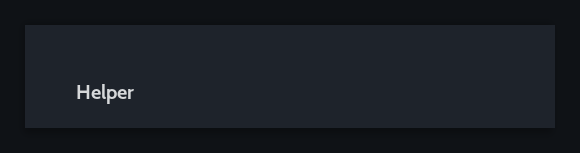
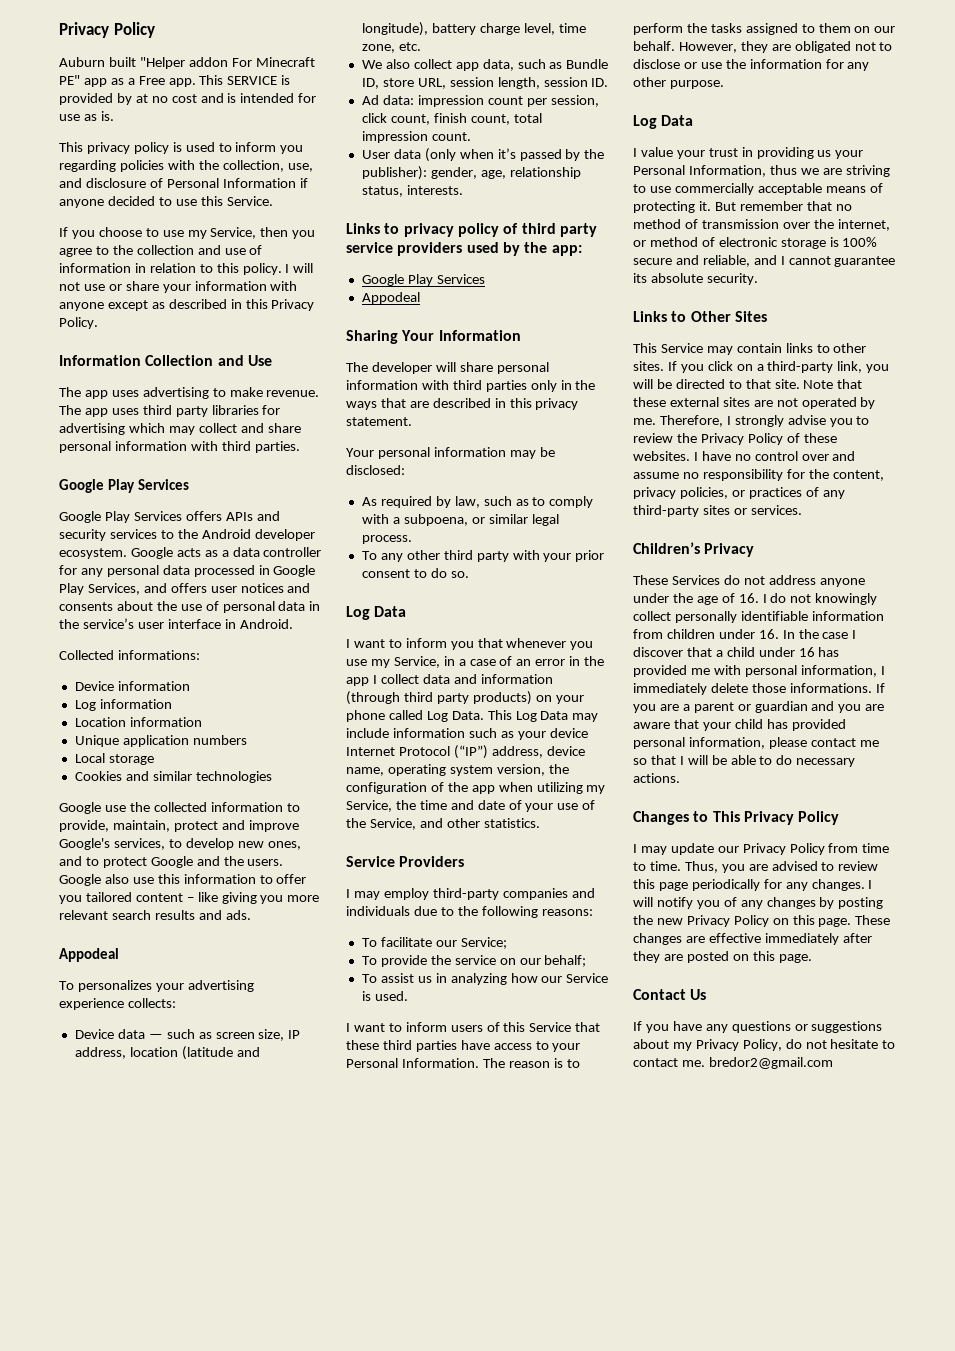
[76,84,134,104] Helper -> [59,22,155,38] [59,57,315,69] [59,75,291,87] [59,93,317,105] [59,111,114,121] [59,142,304,154] [59,160,313,172] [59,178,308,188] [59,196,273,208] [59,227,316,239] [59,245,263,257] [59,263,314,275] [59,281,298,293] [59,299,315,311] [59,317,98,329] [59,355,272,366] [59,387,320,399] [59,405,281,417] [59,423,301,435] [59,441,300,453] [59,479,190,493] [59,511,280,523] [59,529,315,541] [59,547,322,559] [59,565,316,577] [59,583,311,595] [59,601,321,613] [59,618,293,629] [59,650,200,660] [74,681,190,691] [74,699,172,711] [74,717,202,727] [74,735,247,747] [74,753,154,765] [74,771,272,783] [59,802,300,814] [59,820,299,832] [59,838,301,850] [59,856,284,868] [59,874,307,886] [59,892,320,904] [59,910,251,920] [59,948,119,962] [59,980,254,992] [59,998,176,1010] [74,1029,301,1041] [74,1046,260,1060] [361,22,586,36] [361,42,421,53] [361,59,609,71] [361,77,609,89] [361,95,599,107] [361,113,542,125] [361,131,471,143] [361,148,605,162] [361,166,581,180] [361,185,463,197] [346,223,597,237] [346,242,582,256] [361,274,485,286] [361,292,420,304] [346,330,521,344] [346,362,549,374] [346,380,596,392] [346,398,579,410] [346,417,412,426] [346,447,555,459] [346,465,405,475] [361,496,594,508] [361,514,559,526] [361,535,412,544] [361,550,605,562] [361,568,469,578] [346,606,407,620] [346,638,594,650] [346,656,605,668] [346,674,553,686] [346,691,584,705] [346,710,599,722] [346,728,588,740] [346,745,585,759] [346,764,569,776] [346,782,606,794] [346,800,596,812] [346,818,540,830] [346,856,465,867] [346,888,595,900] [346,906,593,918] [361,937,507,949] [361,955,587,967] [361,973,609,985] [361,991,408,1001] [346,1022,601,1032] [346,1040,581,1052] [346,1058,580,1068] [633,23,896,35] [633,41,893,53] [633,59,870,71] [633,77,724,89] [633,115,694,129] [633,147,864,159] [633,165,890,177] [633,183,883,195] [633,201,852,213] [633,219,890,231] [633,237,878,249] [633,255,896,267] [633,273,758,285] [633,311,767,322] [633,343,867,355] [633,361,890,373] [633,379,863,389] [633,397,876,409] [633,415,870,427] [633,433,837,445] [633,451,856,461] [633,469,884,481] [633,487,845,499] [633,505,802,517] [633,542,755,557] [633,575,865,587] [633,593,878,605] [633,611,884,623] [633,629,857,639] [633,647,840,657] [633,665,885,677] [633,683,885,695] [633,701,885,713] [633,719,846,731] [633,737,879,749] [633,755,856,767] [633,773,680,783] [633,811,840,825] [633,843,890,855] [633,861,879,873] [633,879,873,891] [633,897,884,909] [633,915,891,927] [633,933,872,945] [633,951,812,963] [633,989,707,1000] [633,1021,883,1033] [633,1039,896,1051] [633,1057,833,1069] Privacy Policy // Auburn built "Helper addon For Minecraft PE" app as a Free app. This SERVICE is provided by at no cost and is intended for use as is. // This privacy policy is used to inform you regarding policies with the collection, use, and disclosure of Personal Information if anyone decided to use this Service. // If you choose to use my Service, then you agree to the collection and use of information in relation to this policy. I will not use or share your information with anyone except as described in this Privacy Policy. // Information Collection and Use // The app uses advertising to make revenue. The app uses third party libraries for advertising which may collect and share personal information with third parties. // Google Play Services // Google Play Services offers APIs and security services to the Android developer ecosystem. Google acts as a data controller for any personal data processed in Google Play Services, and offers user notices and consents about the use of personal data in the service’s user interface in Android. // Collected informations: // Device information // Log information // Location information // Unique application numbers // Local storage // Cookies and similar technologies // Google use the collected information to provide, maintain, protect and improve Google's services, to develop new ones, and to protect Google and the users. Google also use this information to offer you tailored content – like giving you more relevant search results and ads. // Appodeal // To personalizes your advertising experience collects: // Device data — such as screen size, IP address, location (latitude and longitude), battery charge level, time zone, etc. // We also collect app data, such as Bundle ID, store URL, session length, session ID. // Ad data: impression count per session, click count, finish count, total impression count. // User data (only when it’s passed by the publisher): gender, age, relationship status, interests. // Links to privacy policy of third party service providers used by the app: // Google Play Services // Appodeal // Sharing Your Information // The developer will share personal information with third parties only in the ways that are described in this privacy statement. // Your personal information may be disclosed: // As required by law, such as to comply with a subpoena, or similar legal process. // To any other third party with your prior consent to do so. // Log Data // I want to inform you that whenever you use my Service, in a case of an error in the app I collect data and information (through third party products) on your phone called Log Data. This Log Data may include information such as your device Internet Protocol (“IP”) address, device name, operating system version, the configuration of the app when utilizing my Service, the time and date of your use of the Service, and other statistics. // Service Providers // I may employ third-party companies and individuals due to the following reasons: // To facilitate our Service; // To provide the service on our behalf; // To assist us in analyzing how our Service is used. // I want to inform users of this Service that these third parties have access to your Personal Information. The reason is to perform the tasks assigned to them on our behalf. However, they are obligated not to disclose or use the information for any other purpose. // Log Data // I value your trust in providing us your Personal Information, thus we are striving to use commercially acceptable means of protecting it. But remember that no method of transmission over the internet, or method of electronic storage is 100% secure and reliable, and I cannot guarantee its absolute security. // Links to Other Sites // This Service may contain links to other sites. If you click on a third-party link, you will be directed to that site. Note that these external sites are not operated by me. Therefore, I strongly advise you to review the Privacy Policy of these websites. I have no control over and assume no responsibility for the content, privacy policies, or practices of any third-party sites or services. // Children’s Privacy // These Services do not address anyone under the age of 16. I do not knowingly collect personally identifiable information from children under 16. In the case I discover that a child under 16 has provided me with personal information, I immediately delete those informations. If you are a parent or guardian and you are aware that your child has provided personal information, please contact me so that I will be able to do necessary actions. // Changes to This Privacy Policy // I may update our Privacy Policy from time to time. Thus, you are advised to review this page periodically for any changes. I will notify you of any changes by posting the new Privacy Policy on this page. These changes are effective immediately after they are posted on this page. // Contact Us // If you have any questions or suggestions about my Privacy Policy, do not hesitate to contact me. bredor2@gmail.com

